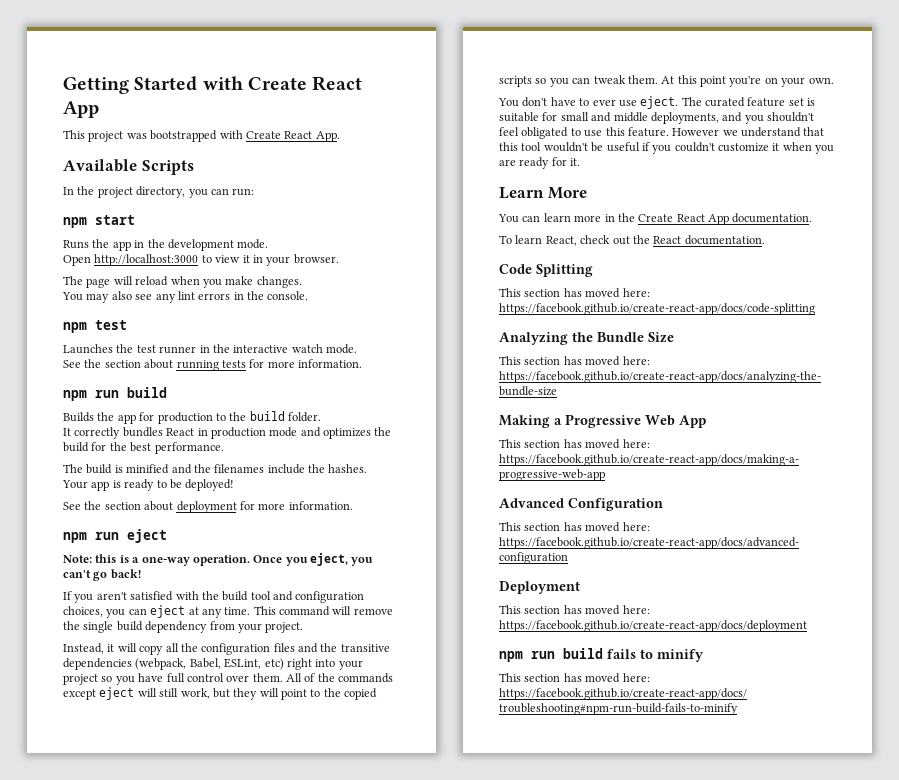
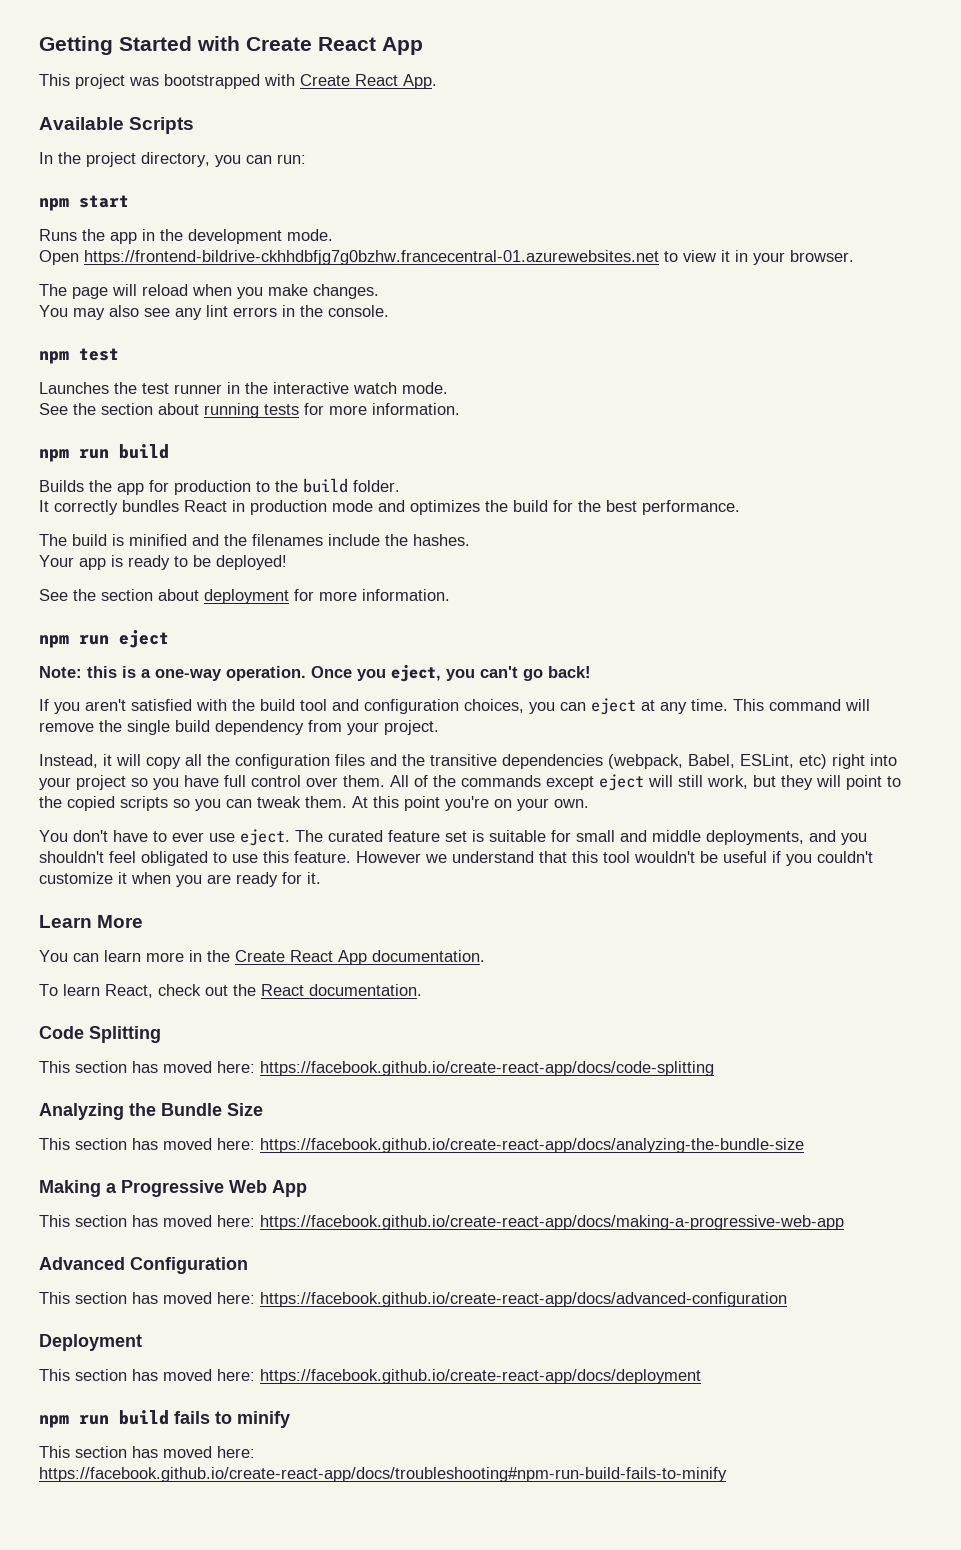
[94,254,199,266] http://localhost:3000 -> [84,250,659,265] https://frontend-bildrive-ckhhdbfjg7g0bzhw.francecentral-01.azurewebsites.net

